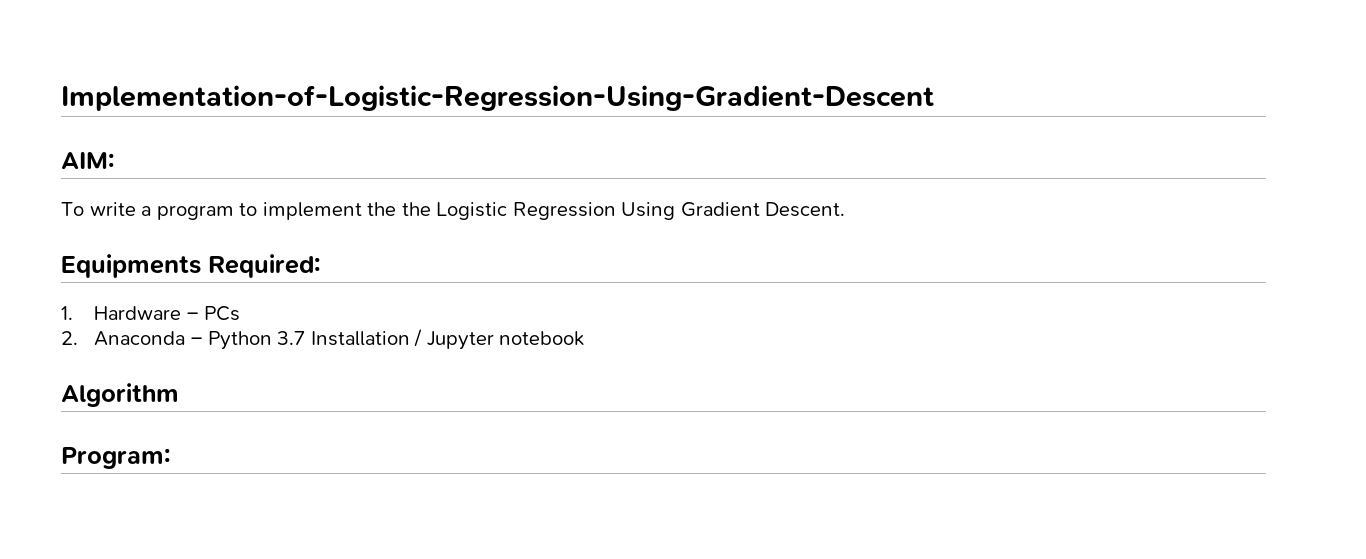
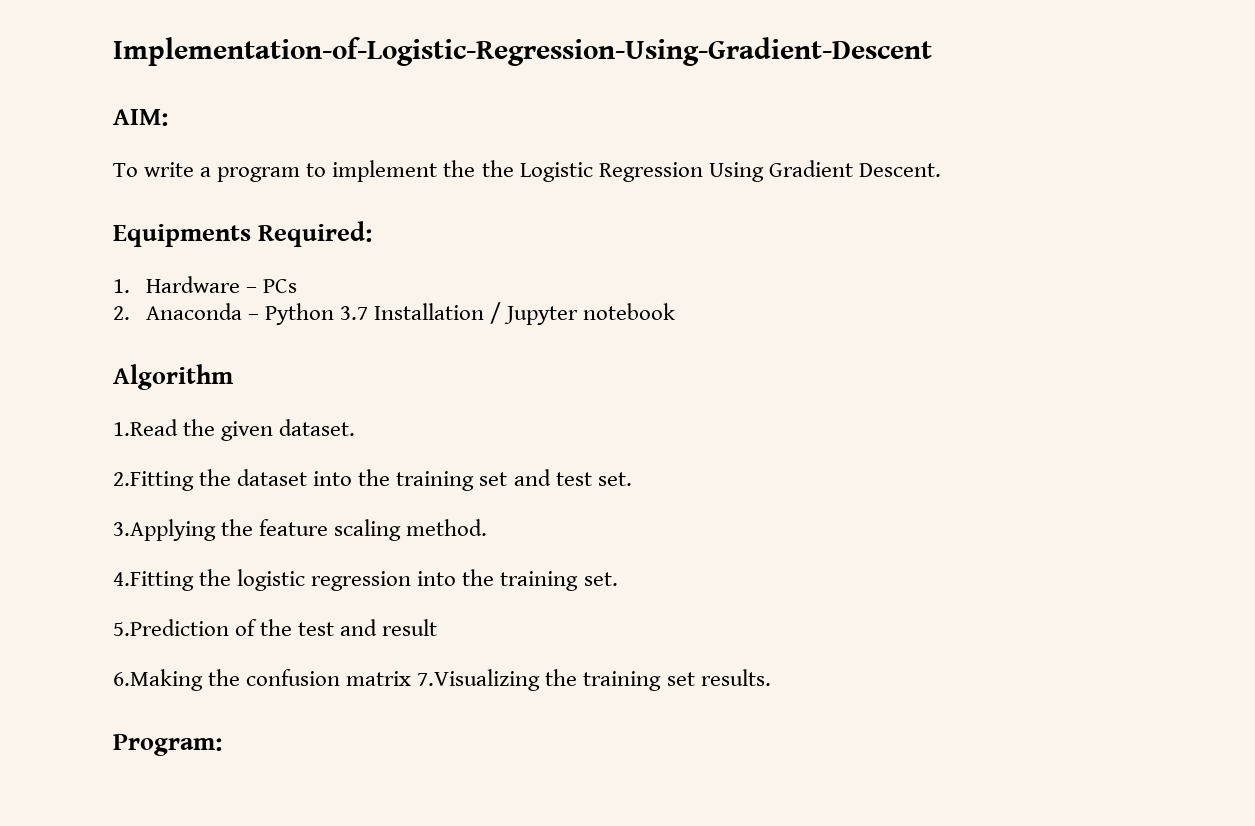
(179, 395) none -> [113,419,356,441] [113,469,632,491] [113,519,488,541] [113,569,618,591] [113,619,438,636] [113,669,771,691] // 1.Read the given dataset. // 2.Fitting the dataset into the training set and test set. // 3.Applying the feature scaling method. // 4.Fitting the logistic regression into the training set. // 5.Prediction of the test and result // 6.Making the confusion matrix 7.Visualizing the training set results.

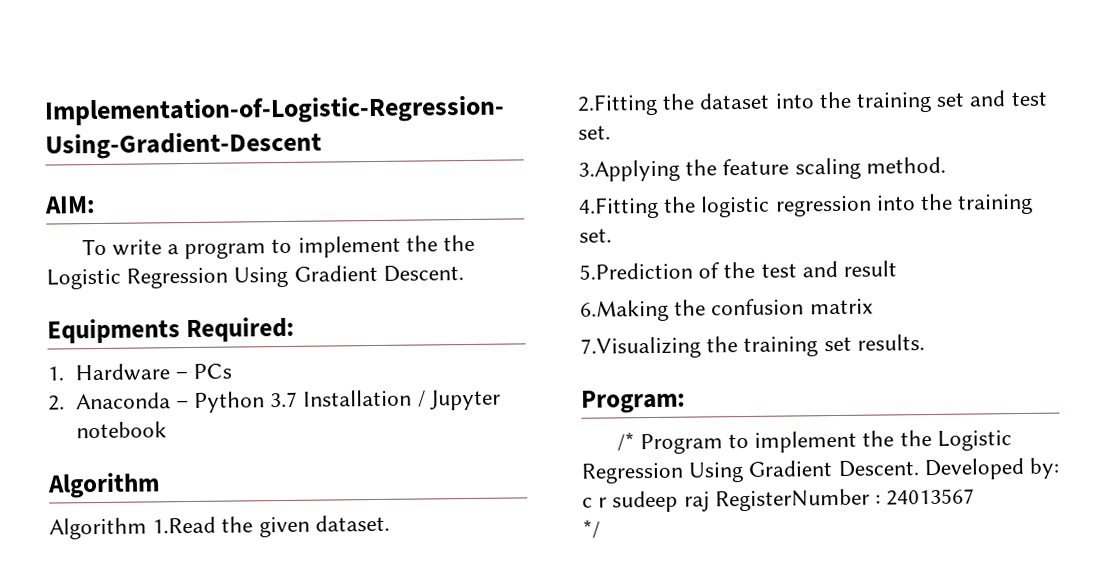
(234, 377) none -> [49,517,147,540] Algorithm
(412, 678) none -> (873, 306) //
(222, 745) none -> [616,429,1012,455] [581,457,1061,484] [582,488,976,513] [582,519,600,539] // /* Program to implement the the Logistic Regression Using Gradient Descent. Developed by: c r sudeep raj RegisterNumber : 24013567 // */

